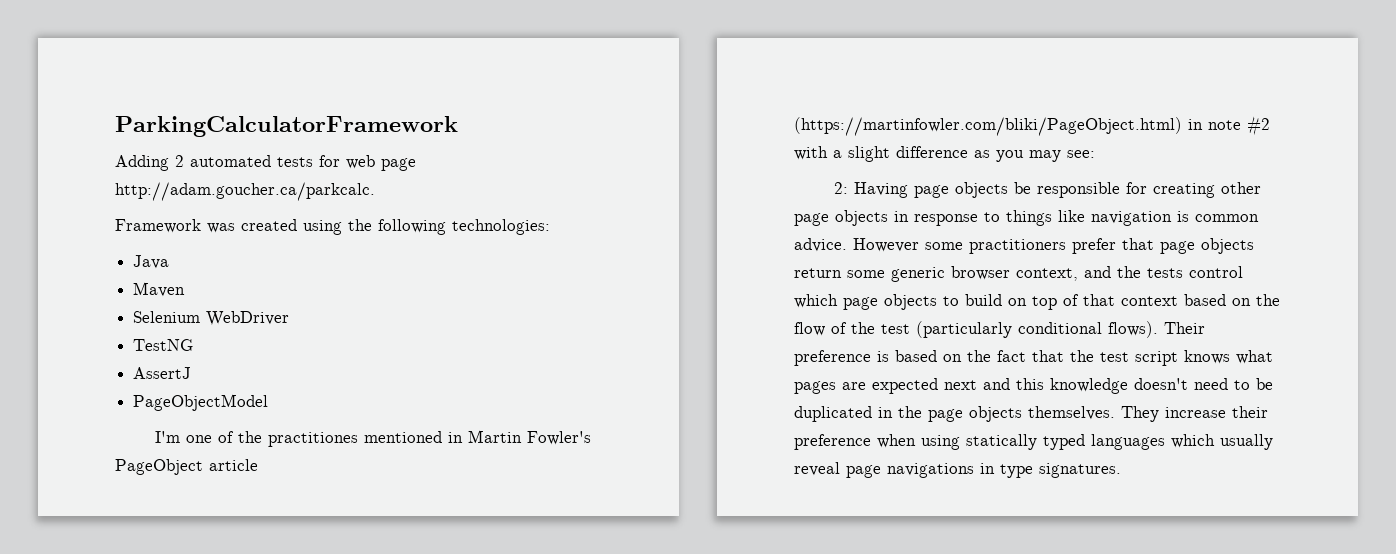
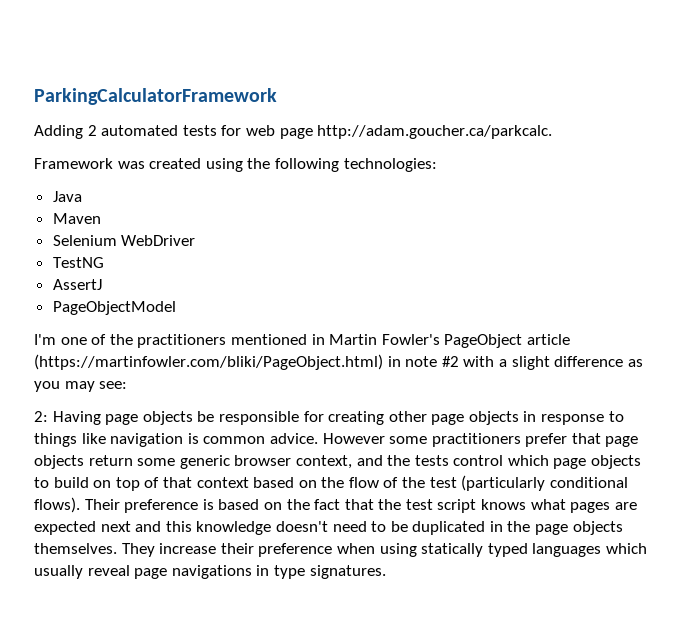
[267,432,358,447] practitiones -> [137,334,227,348] practitioners

